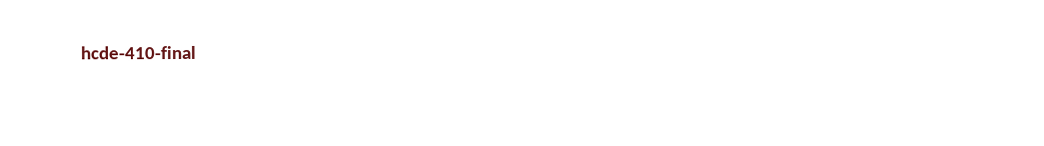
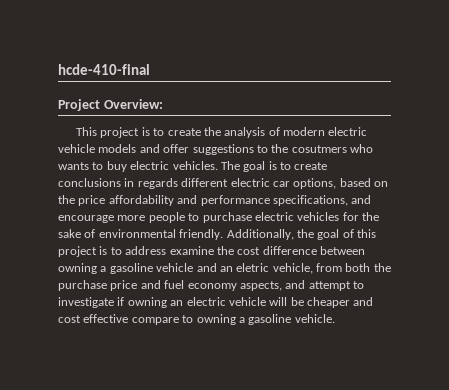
(196, 52) none -> [58,99,163,111] [76,127,368,138] [58,144,373,155] [58,161,328,172] [58,178,388,189] [58,195,372,206] [58,212,379,223] [58,229,376,240] [58,246,365,257] [58,263,391,274] [58,280,364,291] [58,297,374,308] [58,314,335,325] // Project Overview: // This project is to create the analysis of modern electric vehicle models and offer suggestions to the cosutmers who wants to buy electric vehicles. The goal is to create conclusions in regards different electric car options, based on the price affordability and performance specifications, and encourage more people to purchase electric vehicles for the sake of environmental friendly. Additionally, the goal of this project is to address examine the cost difference between owning a gasoline vehicle and an eletric vehicle, from both the purchase price and fuel economy aspects, and attempt to investigate if owning an electric vehicle will be cheaper and cost effective compare to owning a gasoline vehicle.

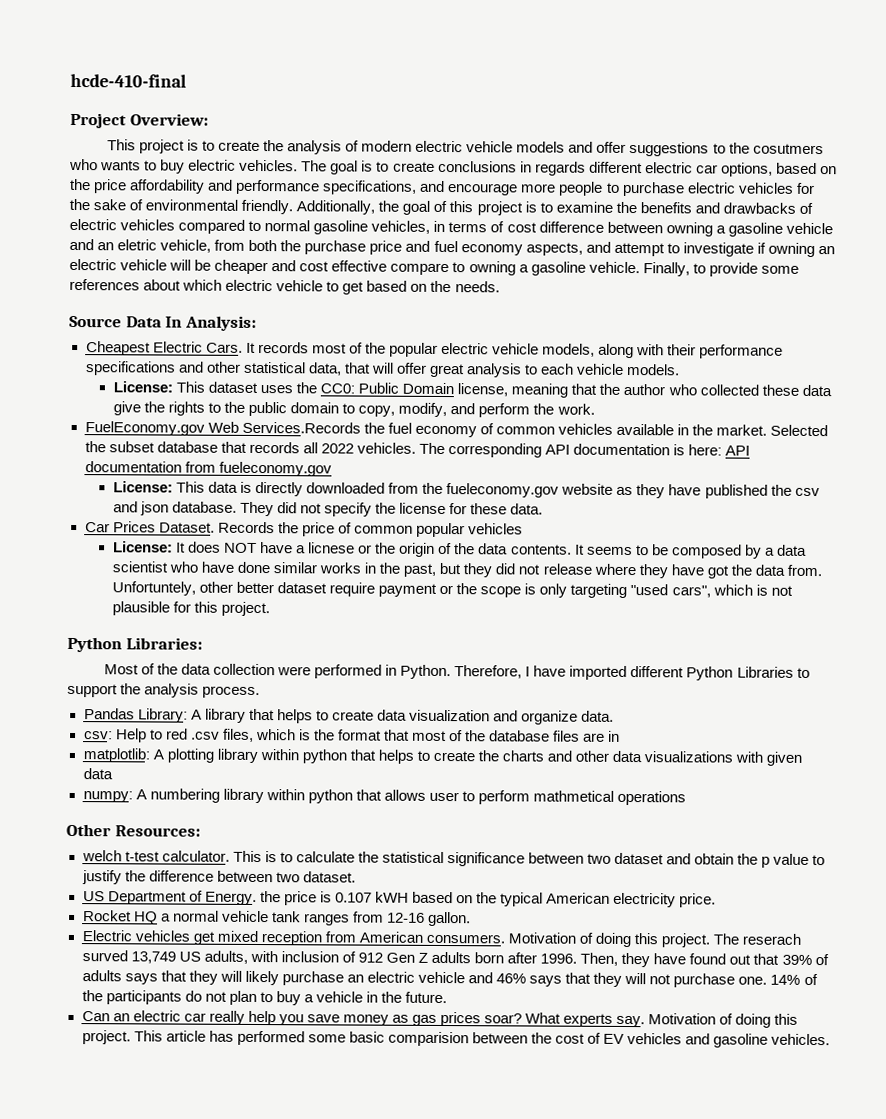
[125,246,167,255] address -> (553, 207) none
(234, 250) none -> [639,202,813,214] [69,218,505,235] benefits and drawbacks of electric vehicles compared to normal gasoline vehicles, in terms of
(335, 318) none -> [642,262,799,277] [69,278,500,295] [69,315,257,331] [85,341,784,359] [84,361,681,378] [112,381,832,398] [112,401,595,418] [84,421,829,438] [84,441,751,458] [84,461,332,477] [112,481,820,499] [112,501,544,517] [84,521,523,538] [112,541,807,559] [111,561,822,579] [111,581,793,599] [111,601,271,617] [67,636,203,653] [103,663,810,681] [67,683,261,699] [83,708,615,725] [83,728,621,743] [82,748,803,766] [82,768,113,780] [82,788,687,806] [66,823,201,837] [81,850,826,868] [81,870,356,885] [82,890,717,908] [82,910,471,927] [81,930,802,948] [81,950,829,968] [81,970,818,988] [81,990,448,1006] [81,1010,799,1028] [81,1030,831,1048] Finally, to provide some references about which electric vehicle to get based on the needs. // Source Data In Analysis: // Cheapest Electric Cars. It records most of the popular electric vehicle models, along with their performance specifications and other statistical data, that will offer great analysis to each vehicle models. // License: This dataset uses the CC0: Public Domain license, meaning that the author who collected these data give the rights to the public domain to copy, modify, and perform the work. // FuelEconomy.gov Web Services.Records the fuel economy of common vehicles available in the market. Selected the subset database that records all 2022 vehicles. The corresponding API documentation is here: API documentation from fueleconomy.gov // License: This data is directly downloaded from the fueleconomy.gov website as they have published the csv and json database. They did not specify the license for these data. // Car Prices Dataset. Records the price of common popular vehicles // License: It does NOT have a licnese or the origin of the data contents. It seems to be composed by a data scientist who have done similar works in the past, but they did not release where they have got the data from. Unfortuntely, other better dataset require payment or the scope is only targeting "used cars", which is not plausible for this project. // Python Libraries: // Most of the data collection were performed in Python. Therefore, I have imported different Python Libraries to support the analysis process. // Pandas Library: A library that helps to create data visualization and organize data. // csv: Help to red .csv files, which is the format that most of the database files are in // matplotlib: A plotting library within python that helps to create the charts and other data visualizations with given data // numpy: A numbering library within python that allows user to perform mathmetical operations // Other Resources: // welch t-test calculator. This is to calculate the statistical significance between two dataset and obtain the p value to justify the difference between two dataset. // US Department of Energy. the price is 0.107 kWH based on the typical American electricity price. // Rocket HQ a normal vehicle tank ranges from 12-16 gallon. // Electric vehicles get mixed reception from American consumers. Motivation of doing this project. The reserach surved 13,749 US adults, with inclusion of 912 Gen Z adults born after 1996. Then, they have found out that 39% of adults says that they will likely purchase an electric vehicle and 46% says that they will not purchase one. 14% of the participants do not plan to buy a vehicle in the future. // Can an electric car really help you save money as gas prices soar? What experts say. Motivation of doing this project. This article has performed some basic comparision between the cost of EV vehicles and gasoline vehicles.

